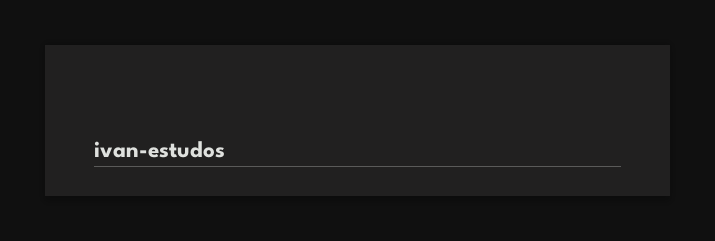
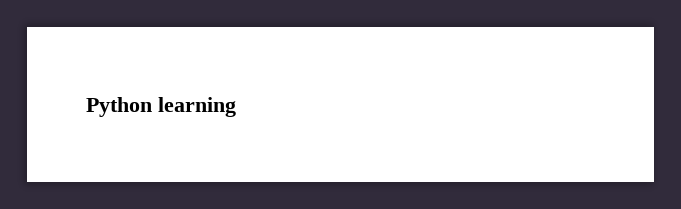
[94,141,225,158] ivan-estudos -> [86,97,236,117] Python learning

